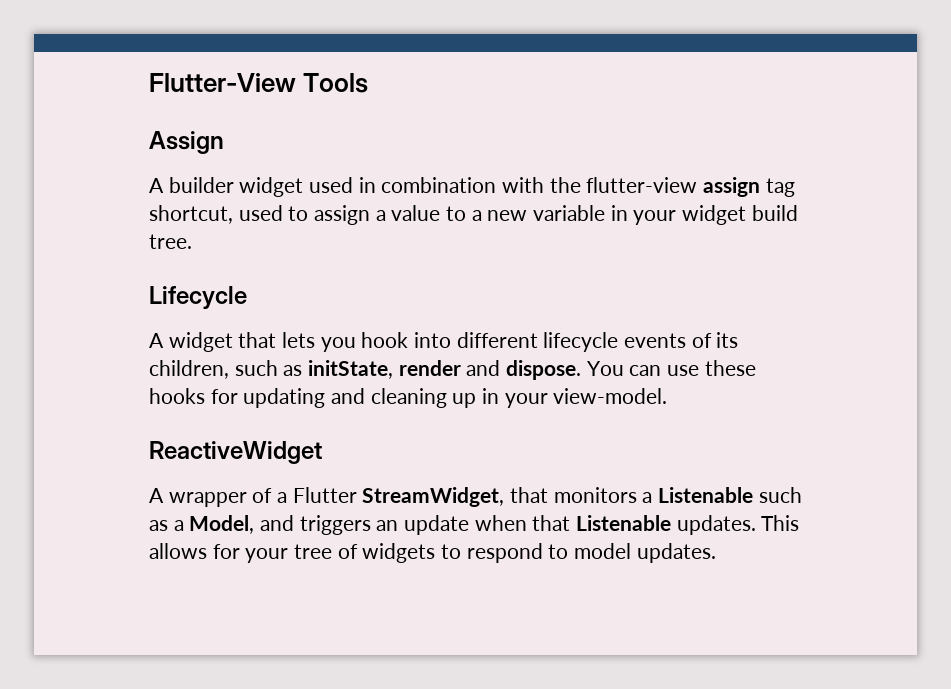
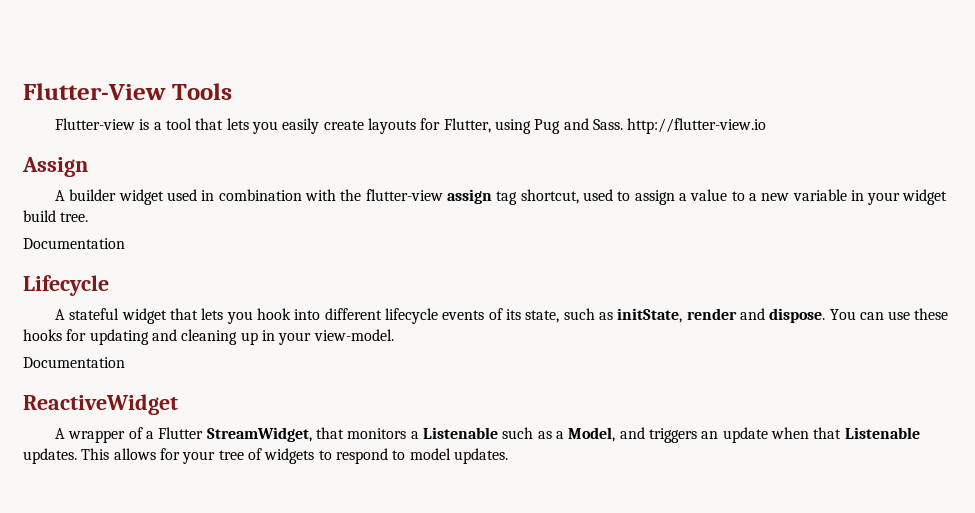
(369, 83) none -> [55,118,767,134] // Flutter-view is a tool that lets you easily create layouts for Flutter, using Pug and Sass. http://flutter-view.io
(192, 241) none -> [23,238,125,249] // Documentation
(164, 340) none -> [69,308,120,320] stateful
[149,360,229,379] children, -> [525,310,560,323] state,
(668, 396) none -> [23,357,125,368] // Documentation

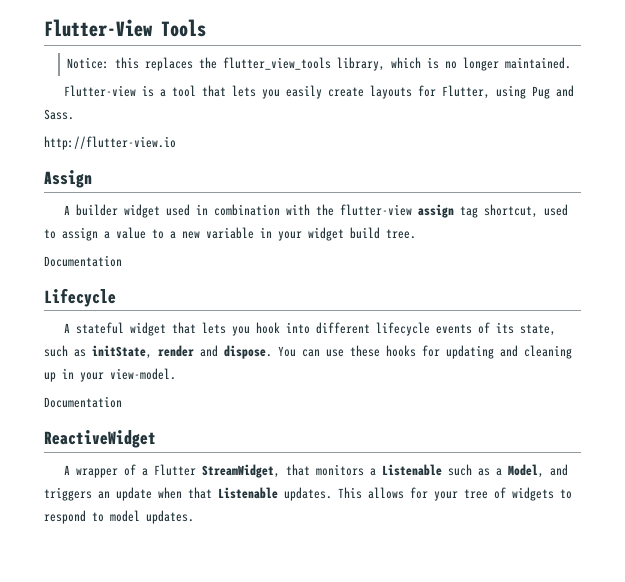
(232, 91) none -> [66,57,571,71] // Notice: this replaces the flutter_view_tools library, which is no longer maintained.
(623, 124) none -> (74, 114) //

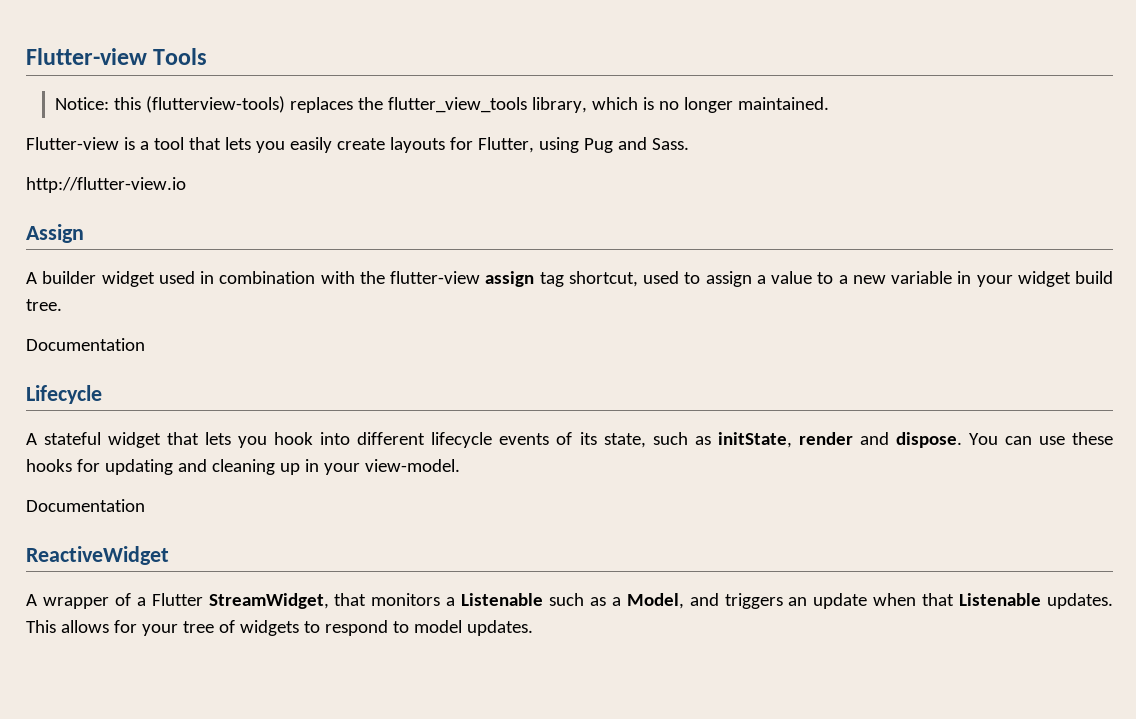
[44,19,153,37] Flutter-View -> [26,48,147,65] Flutter-view
(139, 63) none -> [146,96,286,113] (flutterview-tools)

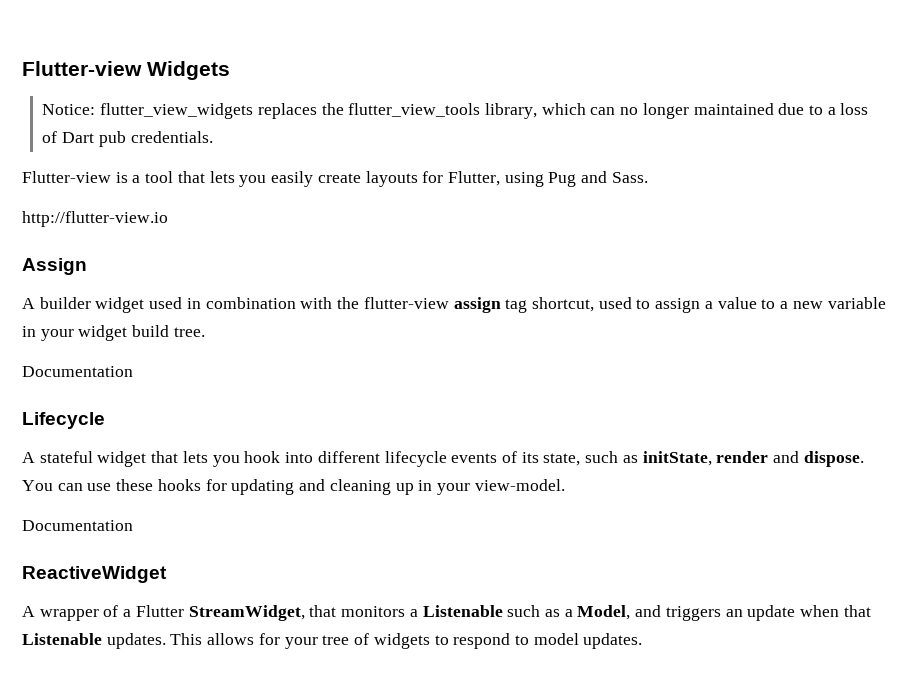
[26,48,208,65] Flutter-view Tools -> [22,61,230,80] Flutter-view Widgets
[114,96,286,113] this (flutterview-tools) -> [100,103,254,119] flutter_view_widgets
[643,97,655,110] is -> [590,107,616,115] can
[738,97,830,110] maintained. -> [693,103,869,115] [42,131,213,147] maintained due to a loss of Dart pub credentials.

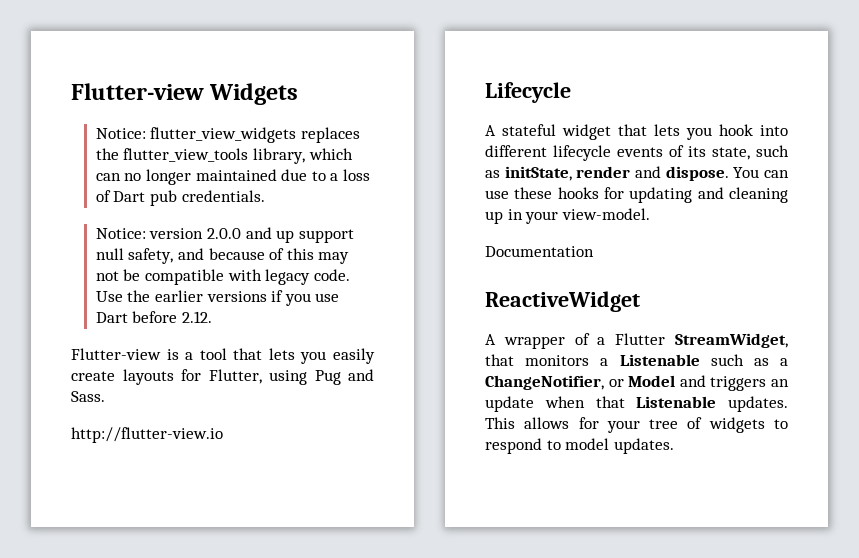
(213, 137) none -> [95,227,354,243] [95,248,350,264] [95,269,350,285] [95,290,340,306] [95,311,213,323] // Notice: version 2.0.0 and up support null safety, and because of this may not be compatible with legacy code. Use the earlier versions if you use Dart before 2.12.
[22,258,87,275] [22,297,886,313] [22,325,205,341] [22,366,133,377] // Assign // A builder widget used in combination with the flutter-view assign tag shortcut, used to assign a value to a new variable in your widget build tree. // Documentation -> (223, 435) none
[577,605,631,620] Model, -> [485,375,676,390] ChangeNotifier, or Model

